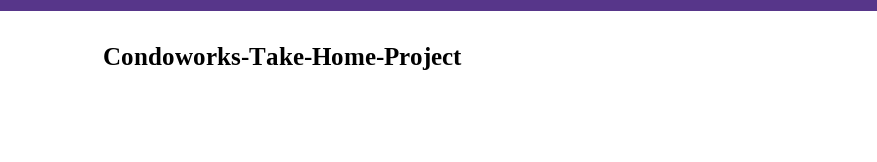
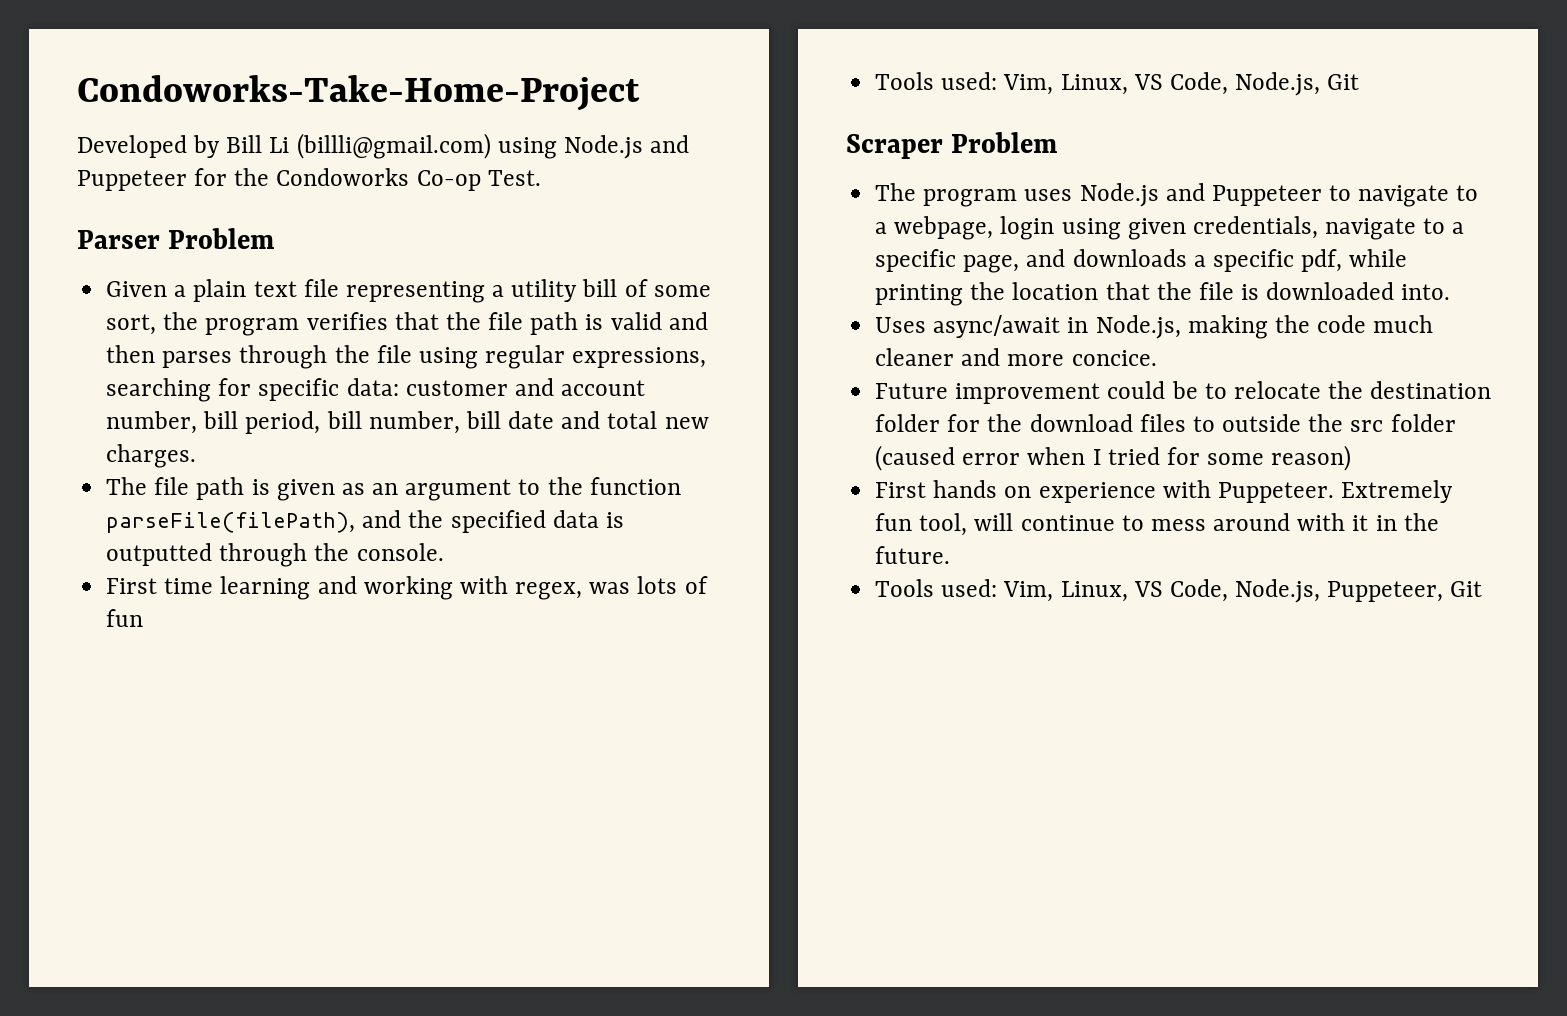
(462, 58) none -> [77,133,690,159] [77,168,541,191] [77,228,275,249] [106,279,711,303] [106,312,708,336] [106,345,707,369] [106,378,646,402] [106,411,709,434] [106,444,197,468] [106,477,681,501] [106,510,624,533] [106,543,444,567] [106,576,708,600] [106,609,144,627] [875,72,1360,96] [846,132,1058,159] [875,183,1479,207] [875,216,1465,240] [875,249,1408,273] [875,282,1451,306] [875,315,1434,339] [875,348,1157,366] [875,381,1492,404] [875,414,1456,432] [875,445,1352,471] [875,480,1454,503] [875,513,1439,536] [875,546,951,564] [875,579,1483,603] // Developed by Bill Li (billli@gmail.com) using Node.js and Puppeteer for the Condoworks Co-op Test. // Parser Problem // Given a plain text file representing a utility bill of some sort, the program verifies that the file path is valid and then parses through the file using regular expressions, searching for specific data: customer and account number, bill period, bill number, bill date and total new charges. // The file path is given as an argument to the function parseFile(filePath), and the specified data is outputted through the console. // First time learning and working with regex, was lots of fun // Tools used: Vim, Linux, VS Code, Node.js, Git // Scraper Problem // The program uses Node.js and Puppeteer to navigate to a webpage, login using given credentials, navigate to a specific page, and downloads a specific pdf, while printing the location that the file is downloaded into. // Uses async/await in Node.js, making the code much cleaner and more concice. // Future improvement could be to relocate the destination folder for the download files to outside the src folder (caused error when I tried for some reason) // First hands on experience with Puppeteer. Extremely fun tool, will continue to mess around with it in the future. // Tools used: Vim, Linux, VS Code, Node.js, Puppeteer, Git

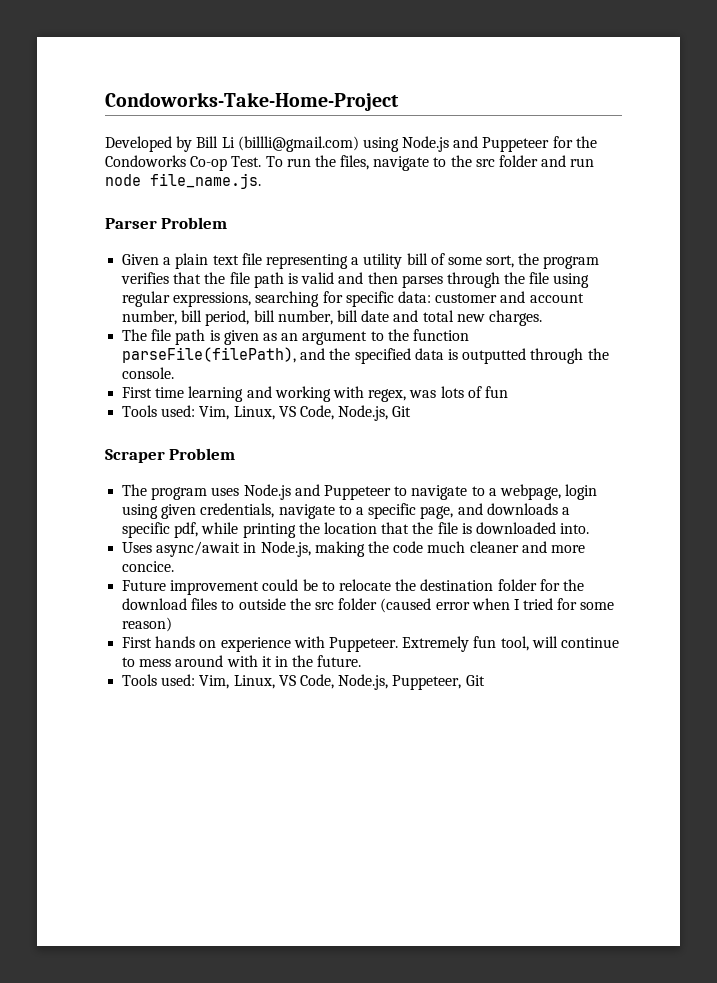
(541, 178) none -> [265,155,595,171] [105,173,261,189] To run the files, navigate to the src folder and run node file_name.js.

